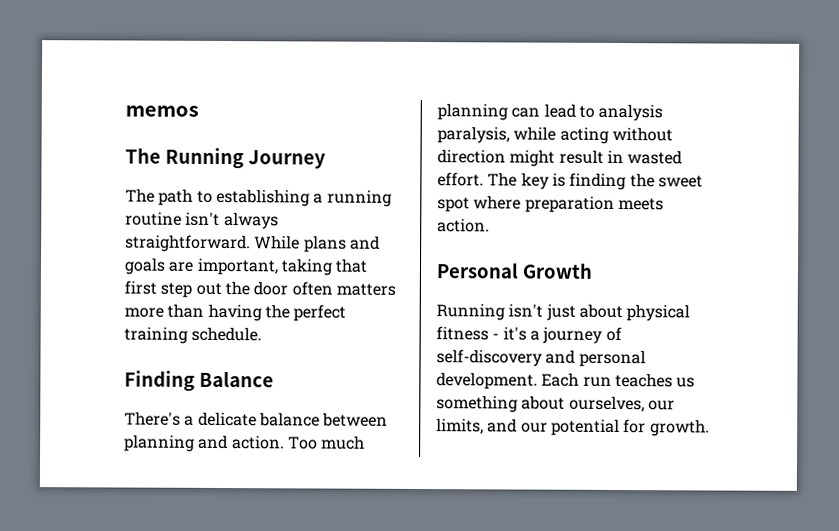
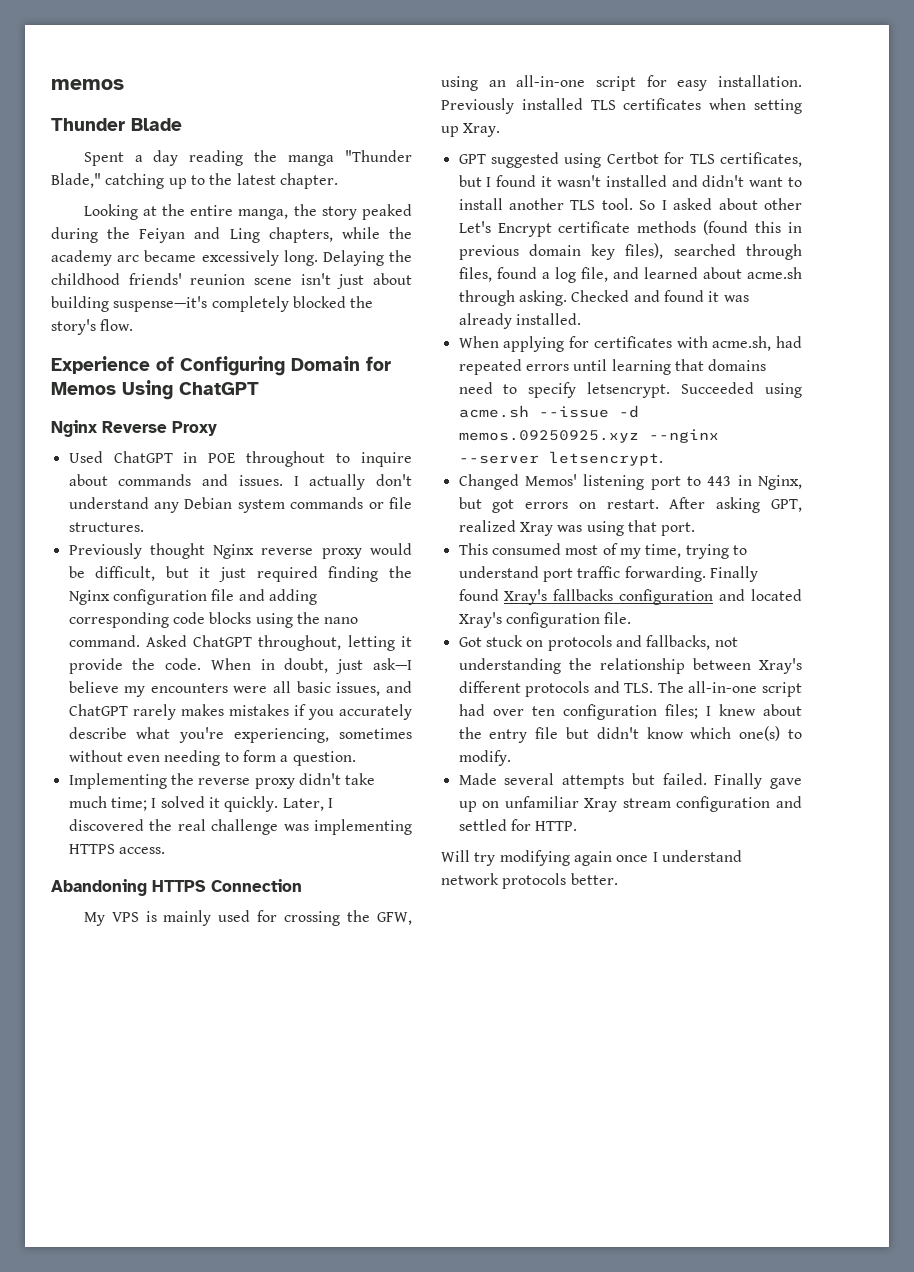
[125,147,326,169] [125,188,392,207] [125,211,279,230] [125,234,380,253] [124,257,369,276] [124,280,396,298] [124,303,347,322] [124,326,263,344] [124,370,274,391] [124,411,389,427] [124,434,366,452] [437,103,664,122] [437,126,673,144] [437,149,683,167] [437,172,703,191] [437,195,664,213] [437,218,490,233] [436,262,593,279] [436,303,691,322] [436,326,622,344] [436,349,646,368] [436,372,696,390] [436,395,675,413] [436,418,710,437] The Running Journey // The path to establishing a running routine isn't always straightforward. While plans and goals are important, taking that first step out the door often matters more than having the perfect training schedule. // Finding Balance // There's a delicate balance between planning and action. Too much planning can lead to analysis paralysis, while acting without direction might result in wasted effort. The key is finding the sweet spot where preparation meets action. // Personal Growth // Running isn't just about physical fitness - it's a journey of self-discovery and personal development. Each run teaches us something about ourselves, our limits, and our potential for growth. -> [51,118,182,131] [83,150,412,166] [51,173,338,189] [83,204,412,220] [51,227,412,243] [51,250,413,266] [51,273,412,289] [51,296,374,312] [51,319,134,335] [51,356,391,376] [51,380,259,400] [51,420,217,437] [68,451,412,467] [68,474,412,490] [68,497,412,513] [68,522,144,532] [68,543,412,559] [68,566,412,582] [68,589,317,605] [68,612,359,628] [68,635,412,651] [68,658,412,674] [68,681,412,697] [68,704,412,720] [68,727,412,743] [68,750,356,766] [68,773,376,789] [68,796,333,812] [68,819,412,835] [68,844,165,854] [51,879,302,896] [83,910,413,926] [441,75,802,91] [441,98,802,114] [441,123,501,137] [458,152,802,168] [458,175,802,187] [458,198,802,210] [458,220,802,237] [458,243,802,260] [458,267,802,283] [458,290,749,306] [458,313,581,329] [458,336,803,352] [458,359,767,375] [458,382,802,398] [458,405,639,418] [458,429,719,443] [458,451,663,466] [458,474,802,490] [458,497,802,513] [458,520,696,536] [458,543,747,559] [458,566,758,582] [458,589,802,605] [458,612,632,628] [458,635,738,651] [458,658,802,674] [458,681,802,697] [458,704,802,720] [458,726,802,743] [458,750,511,766] [458,773,802,789] [458,796,802,812] [458,819,578,831] [441,850,742,866] [441,873,618,889] Thunder Blade // Spent a day reading the manga "Thunder Blade," catching up to the latest chapter. // Looking at the entire manga, the story peaked during the Feiyan and Ling chapters, while the academy arc became excessively long. Delaying the childhood friends' reunion scene isn't just about building suspense—it's completely blocked the story's flow. // Experience of Configuring Domain for Memos Using ChatGPT // Nginx Reverse Proxy // Used ChatGPT in POE throughout to inquire about commands and issues. I actually don't understand any Debian system commands or file structures. // Previously thought Nginx reverse proxy would be difficult, but it just required finding the Nginx configuration file and adding corresponding code blocks using the nano command. Asked ChatGPT throughout, letting it provide the code. When in doubt, just ask—I believe my encounters were all basic issues, and ChatGPT rarely makes mistakes if you accurately describe what you're experiencing, sometimes without even needing to form a question. // Implementing the reverse proxy didn't take much time; I solved it quickly. Later, I discovered the real challenge was implementing HTTPS access. // Abandoning HTTPS Connection // My VPS is mainly used for crossing the GFW, using an all-in-one script for easy installation. Previously installed TLS certificates when setting up Xray. // GPT suggested using Certbot for TLS certificates, but I found it wasn't installed and didn't want to install another TLS tool. So I asked about other Let's Encrypt certificate methods (found this in previous domain key files), searched through files, found a log file, and learned about acme.sh through asking. Checked and found it was already installed. // When applying for certificates with acme.sh, had repeated errors until learning that domains need to specify letsencrypt. Succeeded using acme.sh --issue -d memos.09250925.xyz --nginx --server letsencrypt. // Changed Memos' listening port to 443 in Nginx, but got errors on restart. After asking GPT, realized Xray was using that port. // This consumed most of my time, trying to understand port traffic forwarding. Finally found Xray's fallbacks configuration and located Xray's configuration file. // Got stuck on protocols and fallbacks, not understanding the relationship between Xray's different protocols and TLS. The all-in-one script had over ten configuration files; I knew about the entry file but didn't know which one(s) to modify. // Made several attempts but failed. Finally gave up on unfamiliar Xray stream configuration and settled for HTTP. // Will try modifying again once I understand network protocols better.

